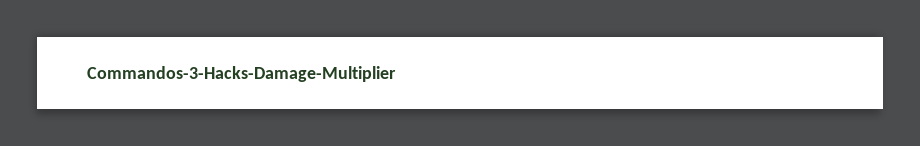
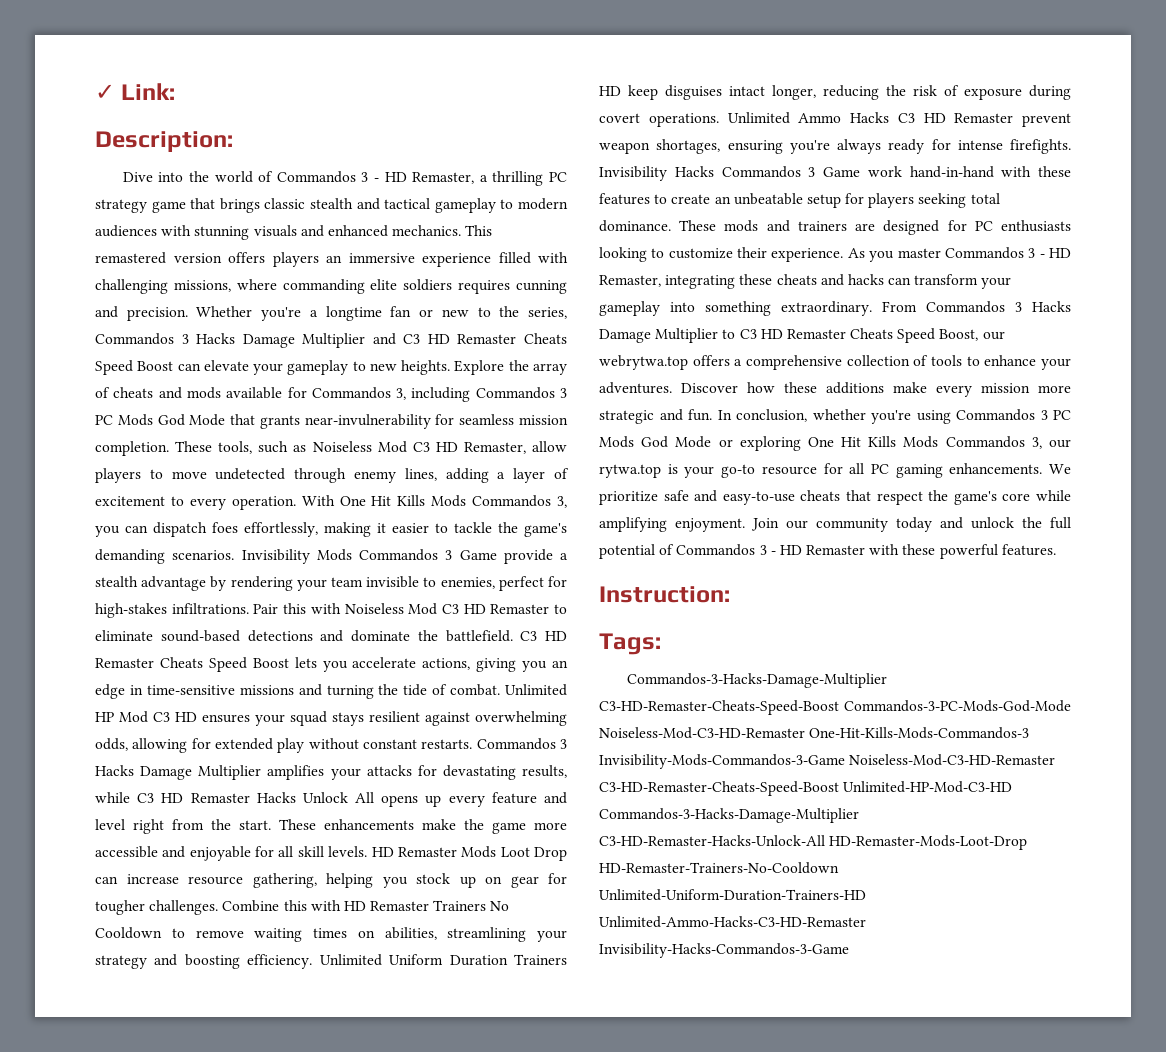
[87,66,396,82] Commandos-3-Hacks-Damage-Multiplier -> [95,83,176,100] [95,131,233,152] [122,171,568,186] [95,198,569,213] [95,225,493,240] [95,252,568,267] [95,279,567,294] [95,306,568,321] [95,333,567,348] [95,360,567,375] [95,387,567,402] [95,414,568,429] [95,441,568,456] [95,468,569,483] [95,495,567,510] [95,522,567,537] [95,549,568,564] [95,576,567,591] [95,603,567,618] [95,630,567,642] [95,657,568,672] [95,684,567,699] [95,711,567,726] [95,738,567,753] [95,765,567,780] [95,792,567,807] [95,819,567,834] [95,846,568,861] [95,873,567,888] [95,900,510,915] [95,927,567,942] [95,954,567,969] [599,85,1071,100] [599,112,1071,127] [599,139,1071,154] [599,166,1071,181] [599,193,1000,208] [599,220,1071,235] [599,247,1071,262] [599,274,1012,289] [599,301,1071,316] [599,328,1005,343] [599,355,1071,370] [599,382,1071,397] [599,409,1071,424] [599,436,1071,451] [599,463,1071,478] [599,490,1071,505] [599,517,1071,532] [599,544,1056,559] [599,586,730,603] [599,633,661,655] [626,673,887,688] [599,700,1071,715] [599,727,1030,739] [599,754,1056,769] [599,781,1013,796] [599,808,859,823] [599,835,1028,850] [599,862,839,874] [599,889,866,901] [599,916,866,928] [599,943,849,958] ✓ Link: // Description: // Dive into the world of Commandos 3 - HD Remaster, a thrilling PC strategy game that brings classic stealth and tactical gameplay to modern audiences with stunning visuals and enhanced mechanics. This remastered version offers players an immersive experience filled with challenging missions, where commanding elite soldiers requires cunning and precision. Whether you're a longtime fan or new to the series, Commandos 3 Hacks Damage Multiplier and C3 HD Remaster Cheats Speed Boost can elevate your gameplay to new heights. Explore the array of cheats and mods available for Commandos 3, including Commandos 3 PC Mods God Mode that grants near-invulnerability for seamless mission completion. These tools, such as Noiseless Mod C3 HD Remaster, allow players to move undetected through enemy lines, adding a layer of excitement to every operation. With One Hit Kills Mods Commandos 3, you can dispatch foes effortlessly, making it easier to tackle the game's demanding scenarios. Invisibility Mods Commandos 3 Game provide a stealth advantage by rendering your team invisible to enemies, perfect for high-stakes infiltrations. Pair this with Noiseless Mod C3 HD Remaster to eliminate sound-based detections and dominate the battlefield. C3 HD Remaster Cheats Speed Boost lets you accelerate actions, giving you an edge in time-sensitive missions and turning the tide of combat. Unlimited HP Mod C3 HD ensures your squad stays resilient against overwhelming odds, allowing for extended play without constant restarts. Commandos 3 Hacks Damage Multiplier amplifies your attacks for devastating results, while C3 HD Remaster Hacks Unlock All opens up every feature and level right from the start. These enhancements make the game more accessible and enjoyable for all skill levels. HD Remaster Mods Loot Drop can increase resource gathering, helping you stock up on gear for tougher challenges. Combine this with HD Remaster Trainers No Cooldown to remove waiting times on abilities, streamlining your strategy and boosting efficiency. Unlimited Uniform Duration Trainers HD keep disguises intact longer, reducing the risk of exposure during covert operations. Unlimited Ammo Hacks C3 HD Remaster prevent weapon shortages, ensuring you're always ready for intense firefights. Invisibility Hacks Commandos 3 Game work hand-in-hand with these features to create an unbeatable setup for players seeking total dominance. These mods and trainers are designed for PC enthusiasts looking to customize their experience. As you master Commandos 3 - HD Remaster, integrating these cheats and hacks can transform your gameplay into something extraordinary. From Commandos 3 Hacks Damage Multiplier to C3 HD Remaster Cheats Speed Boost, our webrytwa.top offers a comprehensive collection of tools to enhance your adventures. Discover how these additions make every mission more strategic and fun. In conclusion, whether you're using Commandos 3 PC Mods God Mode or exploring One Hit Kills Mods Commandos 3, our rytwa.top is your go-to resource for all PC gaming enhancements. We prioritize safe and easy-to-use cheats that respect the game's core while amplifying enjoyment. Join our community today and unlock the full potential of Commandos 3 - HD Remaster with these powerful features. // Instruction: // Tags: // Commandos-3-Hacks-Damage-Multiplier C3-HD-Remaster-Cheats-Speed-Boost Commandos-3-PC-Mods-God-Mode Noiseless-Mod-C3-HD-Remaster One-Hit-Kills-Mods-Commandos-3 Invisibility-Mods-Commandos-3-Game Noiseless-Mod-C3-HD-Remaster C3-HD-Remaster-Cheats-Speed-Boost Unlimited-HP-Mod-C3-HD Commandos-3-Hacks-Damage-Multiplier C3-HD-Remaster-Hacks-Unlock-All HD-Remaster-Mods-Loot-Drop HD-Remaster-Trainers-No-Cooldown Unlimited-Uniform-Duration-Trainers-HD Unlimited-Ammo-Hacks-C3-HD-Remaster Invisibility-Hacks-Commandos-3-Game

